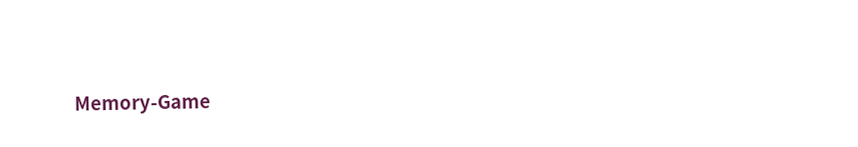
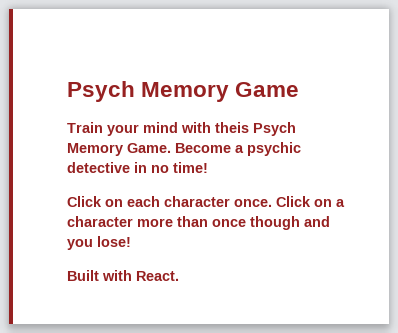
[74,94,211,115] Memory-Game -> [67,81,300,102] [67,122,296,136] [67,142,301,156] [67,162,208,173] [67,196,345,207] [67,216,330,230] [67,236,131,250] [67,270,179,281] Psych Memory Game // Train your mind with theis Psych Memory Game. Become a psychic detective in no time! // Click on each character once. Click on a character more than once though and you lose! // Built with React.

